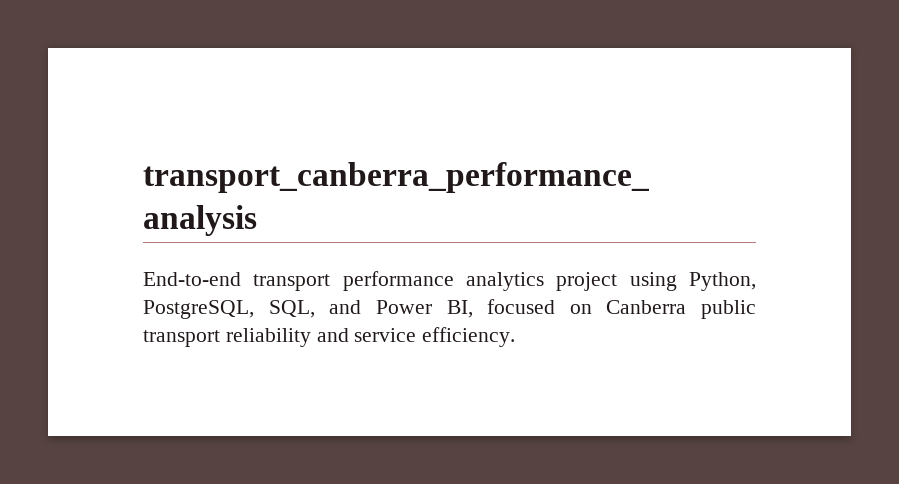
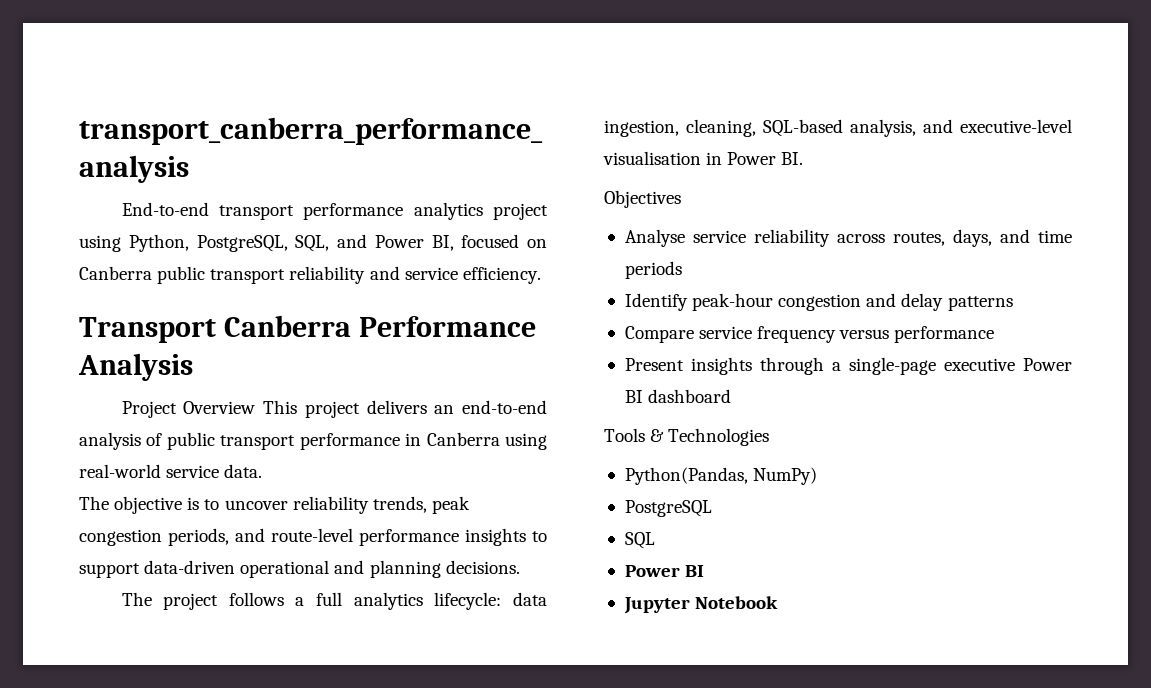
(516, 337) none -> [79,315,536,343] [78,353,193,381] [121,400,548,418] [79,432,548,450] [79,464,263,478] [79,496,470,514] [79,528,547,546] [79,560,520,578] [121,592,547,610] [604,119,1072,137] [603,151,804,165] [604,190,681,208] [624,229,1072,247] [624,261,682,279] [624,293,1013,311] [624,326,995,343] [624,357,1072,375] [624,389,732,403] [604,428,770,446] [624,467,818,485] [624,500,712,517] [624,532,655,549] [624,565,705,577] [623,596,779,614] // Transport Canberra Performance Analysis // Project Overview This project delivers an end-to-end analysis of public transport performance in Canberra using real-world service data. // The objective is to uncover reliability trends, peak congestion periods, and route-level performance insights to support data-driven operational and planning decisions. // The project follows a full analytics lifecycle: data ingestion, cleaning, SQL-based analysis, and executive-level visualisation in Power BI. // Objectives // Analyse service reliability across routes, days, and time periods // Identify peak-hour congestion and delay patterns // Compare service frequency versus performance // Present insights through a single-page executive Power BI dashboard // Tools & Technologies // Python(Pandas, NumPy) // PostgreSQL // SQL // Power BI // Jupyter Notebook

